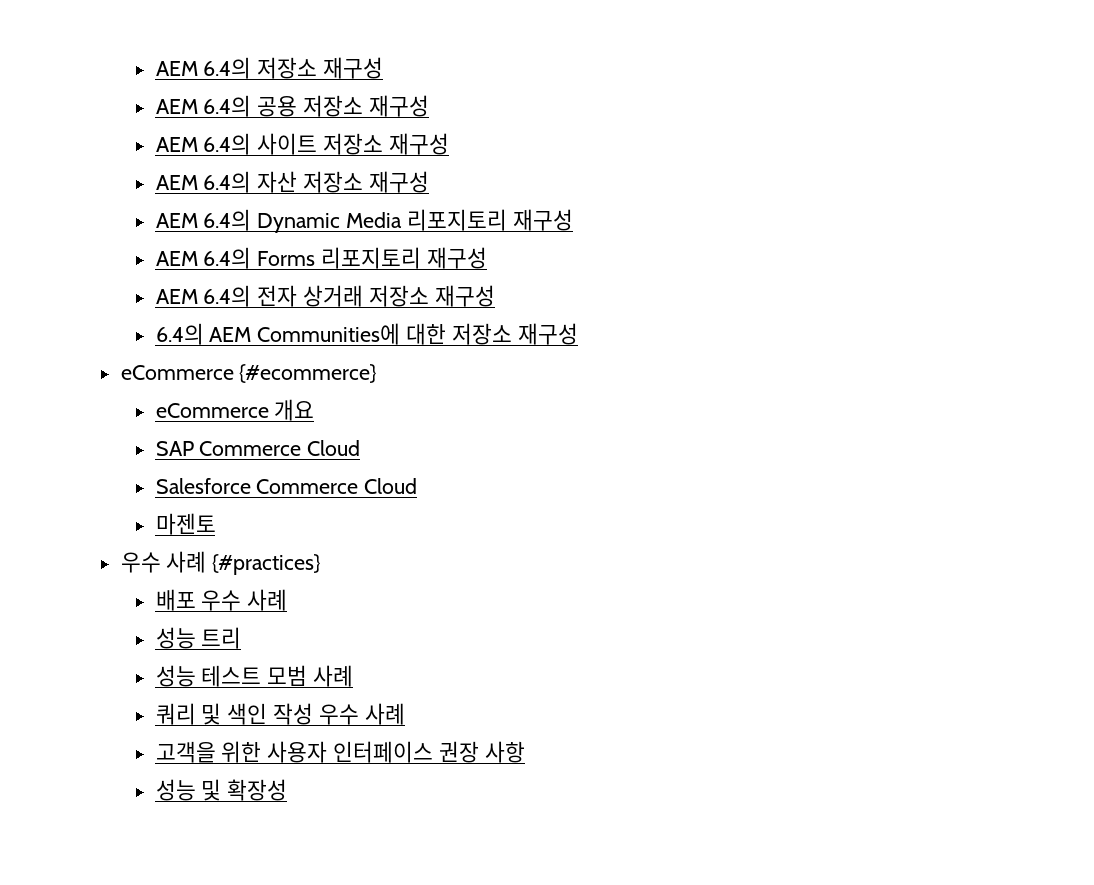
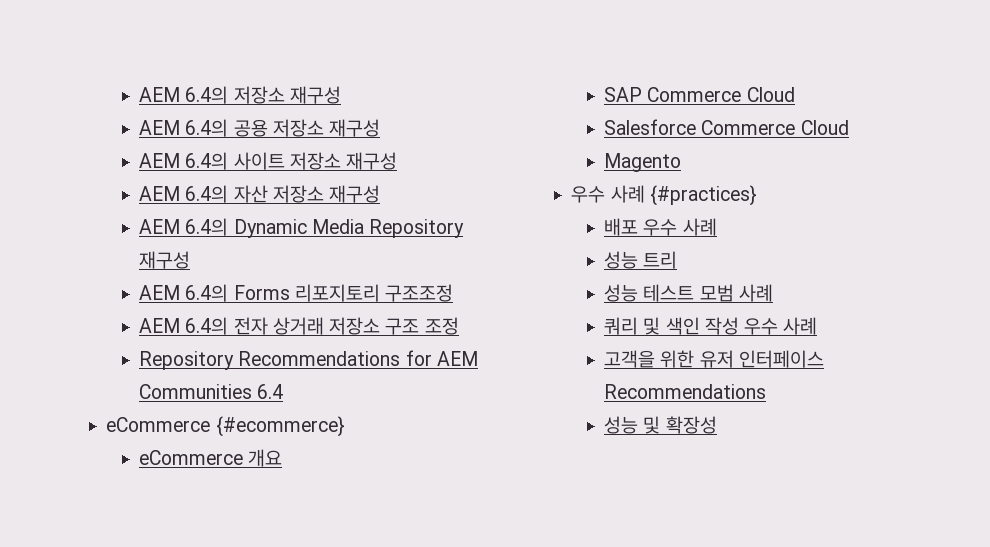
[406,209,507,231] 리포지토리 -> [369,219,465,238] Repository
[426,247,487,269] 재구성 -> [385,284,454,302] 구조조정
[434,285,495,307] [155,323,578,345] 재구성 // 6.4의 AEM Communities에 대한 저장소 재구성 -> [385,317,459,335] [139,350,478,370] [139,384,284,399] 구조 조정 // Repository Recommendations for AEM Communities 6.4
[155,513,216,535] 마젠토 -> [604,153,682,172] Magento
[267,741,525,763] 사용자 인터페이스 권장 사항 -> [699,350,824,368] [604,384,767,399] 유저 인터페이스 Recommendations

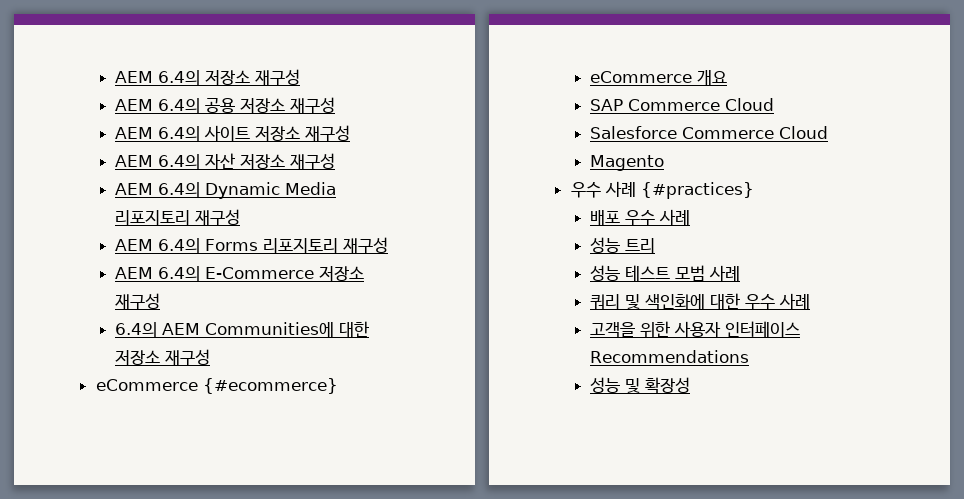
[369,219,465,238] Repository -> [115,210,191,225] 리포지토리
[385,284,454,302] [139,317,459,335] [139,350,478,370] [139,384,284,399] 구조조정 // AEM 6.4의 전자 상거래 저장소 구조 조정 // Repository Recommendations for AEM Communities 6.4 -> [343,237,389,253] [115,266,365,281] [115,293,161,309] [115,321,370,337] [115,349,211,365] 재구성 // AEM 6.4의 E-Commerce 저장소 재구성 // 6.4의 AEM Communities에 대한 저장소 재구성
[665,317,739,335] 색인 작성 -> [645,293,741,310] 색인화에 대한
[699,350,734,368] 유저 -> [674,321,722,337] 사용자

